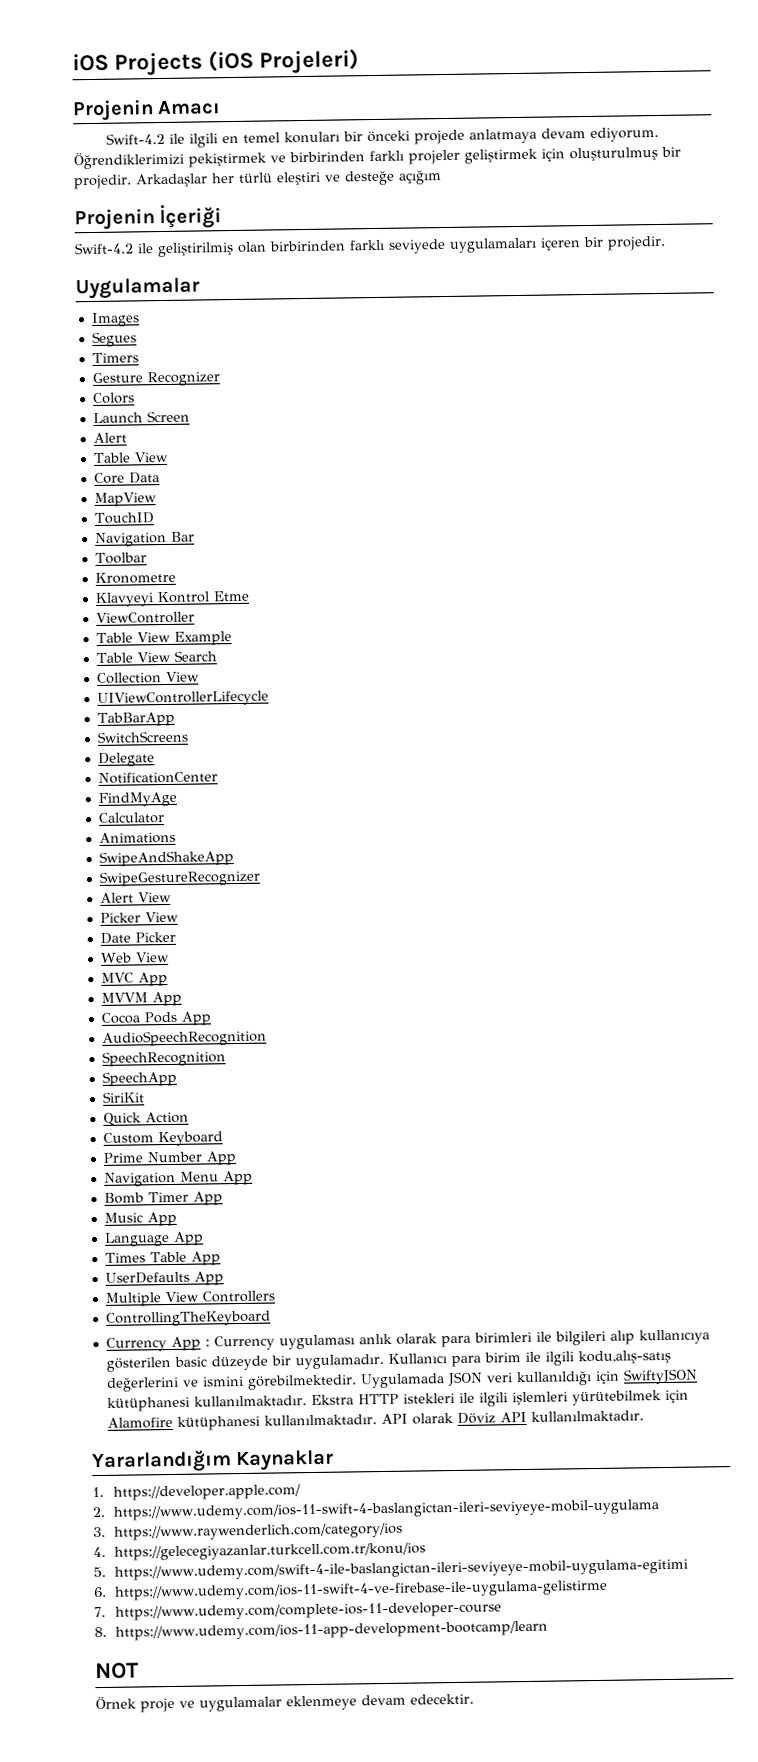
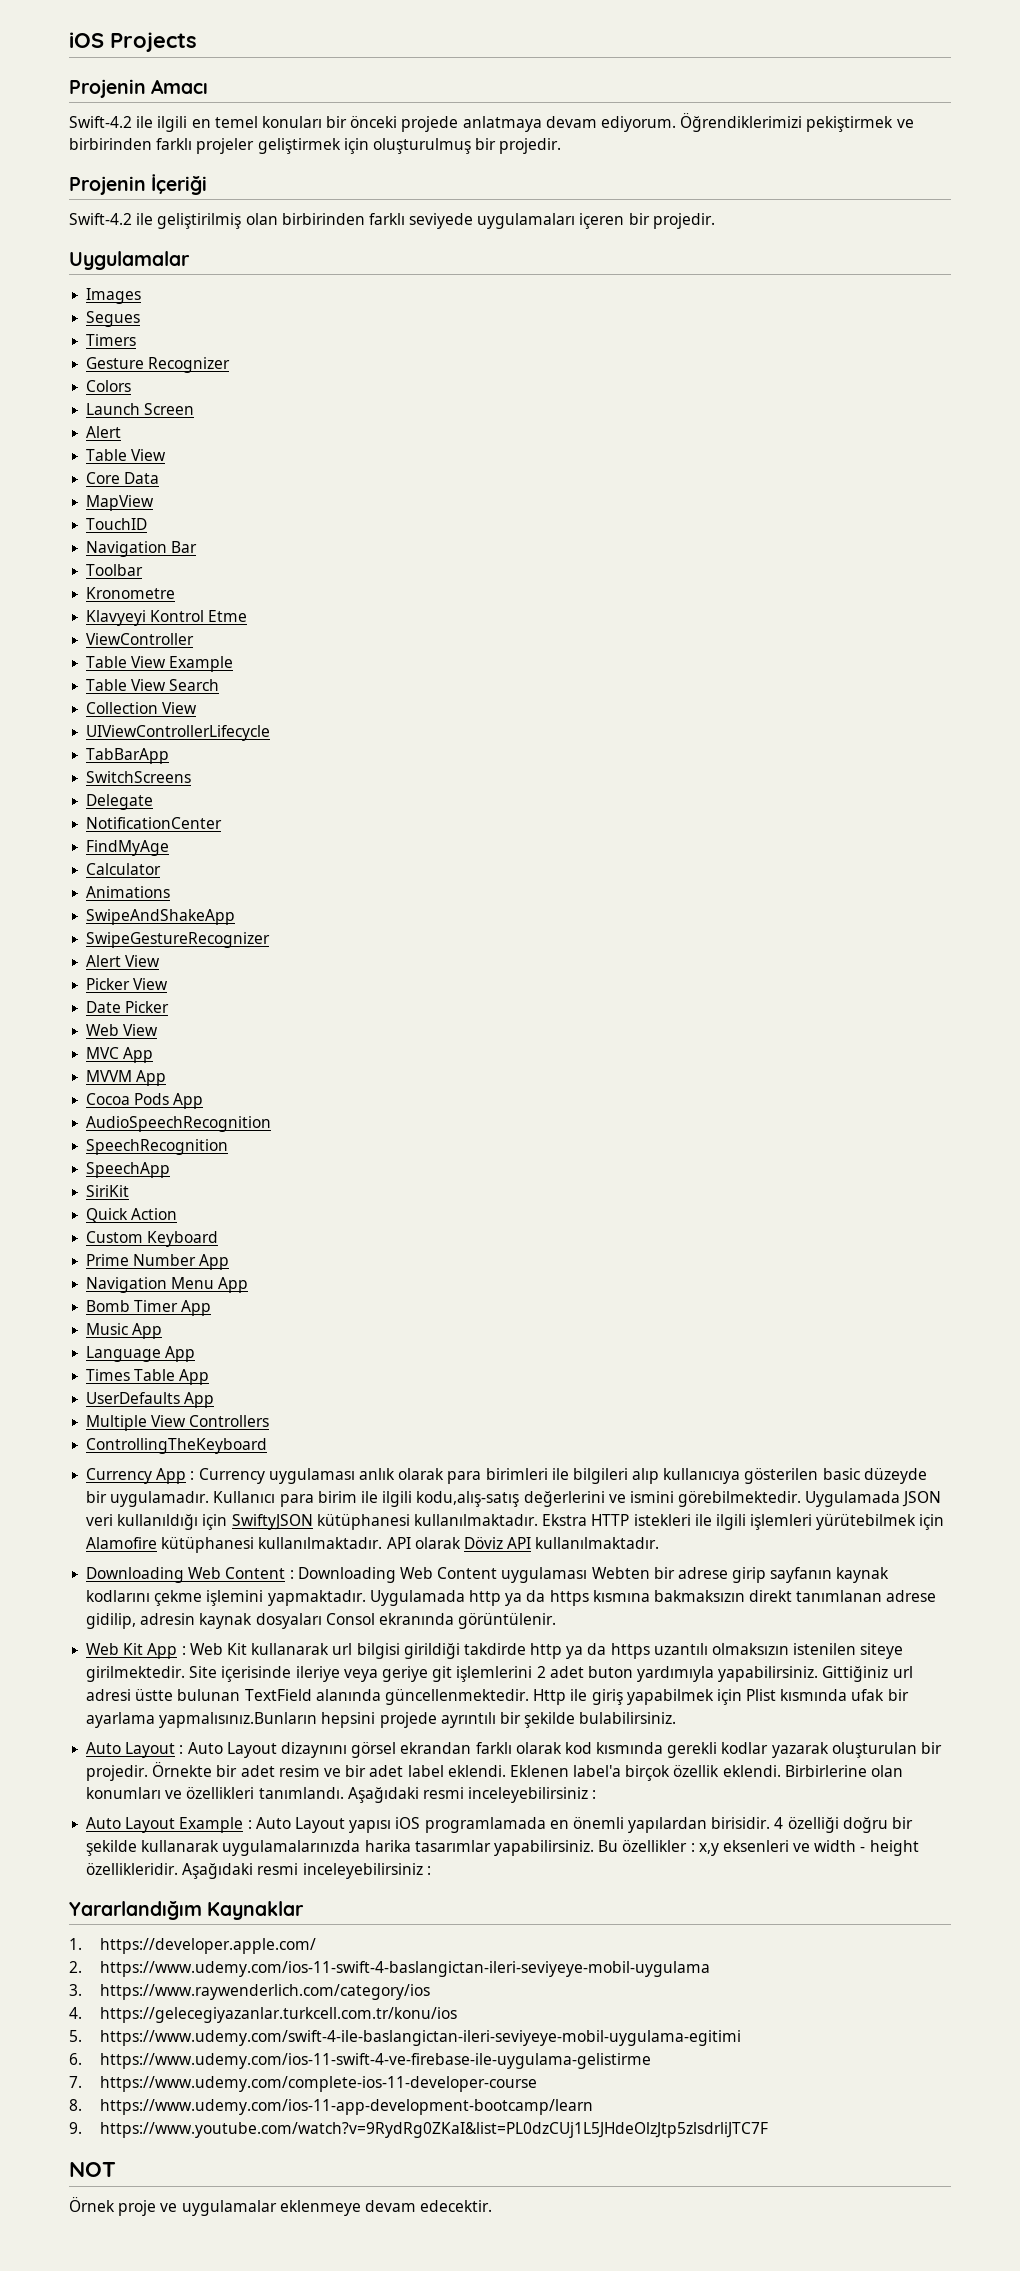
[208,49,360,74] (iOS Projeleri) -> (197, 42) none
[135,170,442,188] Arkadaşlar her türlü eleştiri ve desteğe açığım -> (562, 146) none
(644, 1416) none -> [86,1567,890,1583] [86,1590,937,1606] [86,1613,557,1629] [86,1643,904,1659] [86,1666,913,1682] [86,1689,909,1705] [86,1712,677,1728] [86,1742,943,1758] [86,1762,904,1781] [86,1787,597,1803] [86,1817,914,1833] [86,1840,919,1856] [86,1863,431,1879] // Downloading Web Content : Downloading Web Content uygulaması Webten bir adrese girip sayfanın kaynak kodlarını çekme işlemini yapmaktadır. Uygulamada http ya da https kısmına bakmaksızın direkt tanımlanan adrese gidilip, adresin kaynak dosyaları Consol ekranında görüntülenir. // Web Kit App : Web Kit kullanarak url bilgisi girildiği takdirde http ya da https uzantılı olmaksızın istenilen siteye girilmektedir. Site içerisinde ileriye veya geriye git işlemlerini 2 adet buton yardımıyla yapabilirsiniz. Gittiğiniz url adresi üstte bulunan TextField alanında güncellenmektedir. Http ile giriş yapabilmek için Plist kısmında ufak bir ayarlama yapmalısınız.Bunların hepsini projede ayrıntılı bir şekilde bulabilirsiniz. // Auto Layout : Auto Layout dizaynını görsel ekrandan farklı olarak kod kısmında gerekli kodlar yazarak oluşturulan bir projedir. Örnekte bir adet resim ve bir adet label eklendi. Eklenen label'a birçok özellik eklendi. Birbirlerine olan konumları ve özellikleri tanımlandı. Aşağıdaki resmi inceleyebilirsiniz : // Auto Layout Example : Auto Layout yapısı iOS programlamada en önemli yapılardan birisidir. 4 özelliği doğru bir şekilde kullanarak uygulamalarınızda harika tasarımlar yapabilirsiniz. Bu özellikler : x,y eksenleri ve width - height özellikleridir. Aşağıdaki resmi inceleyebilirsiniz :
(549, 1630) none -> [69,2122,768,2138] // 9. https://www.youtube.com/watch?v=9RydRg0ZKaI&list=PL0dzCUj1L5JHdeOlzJtp5zlsdrliJTC7F

